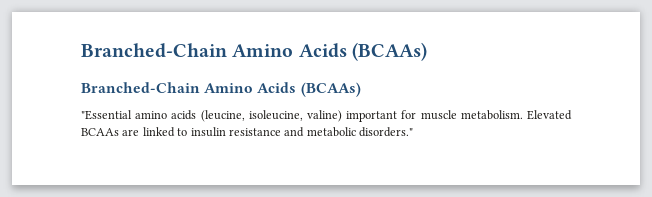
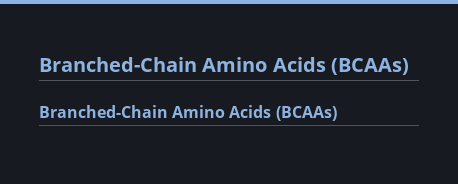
[81,110,572,122] [81,127,413,137] // "Essential amino acids (leucine, isoleucine, valine) important for muscle metabolism. Elevated BCAAs are linked to insulin resistance and metabolic disorders." -> (337, 113) none

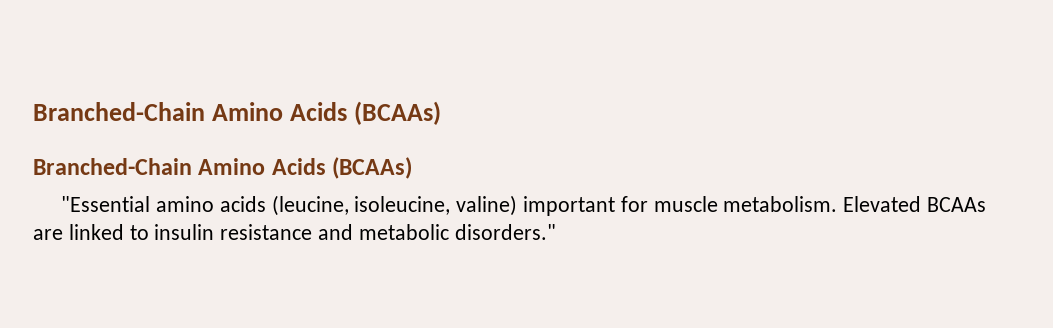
(337, 113) none -> [61,195,987,216] [33,224,556,240] // "Essential amino acids (leucine, isoleucine, valine) important for muscle metabolism. Elevated BCAAs are linked to insulin resistance and metabolic disorders."

